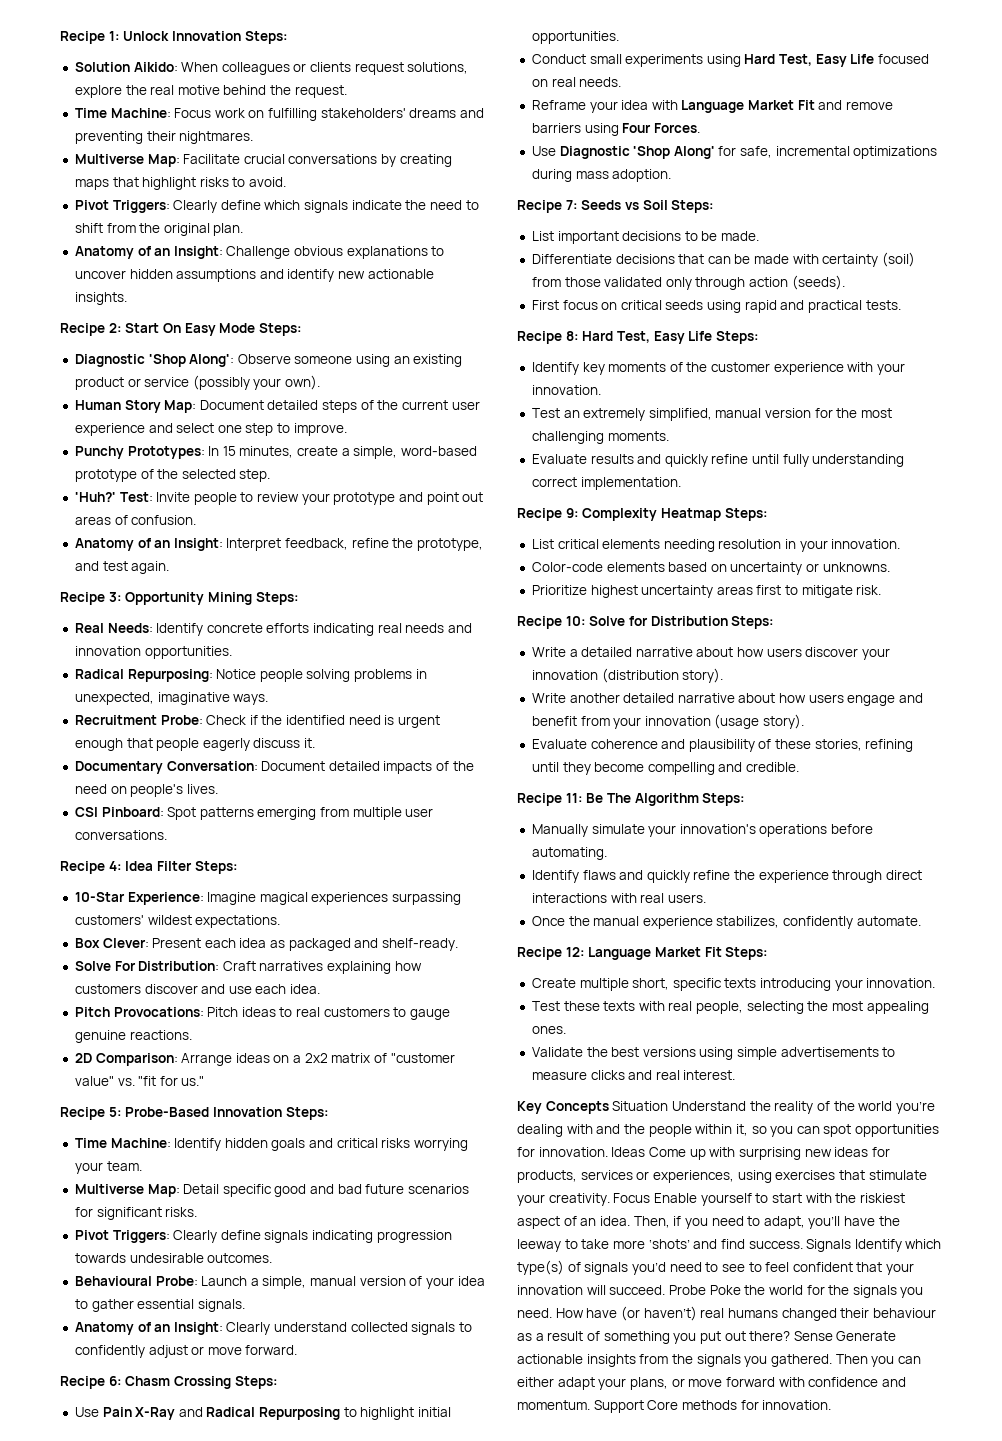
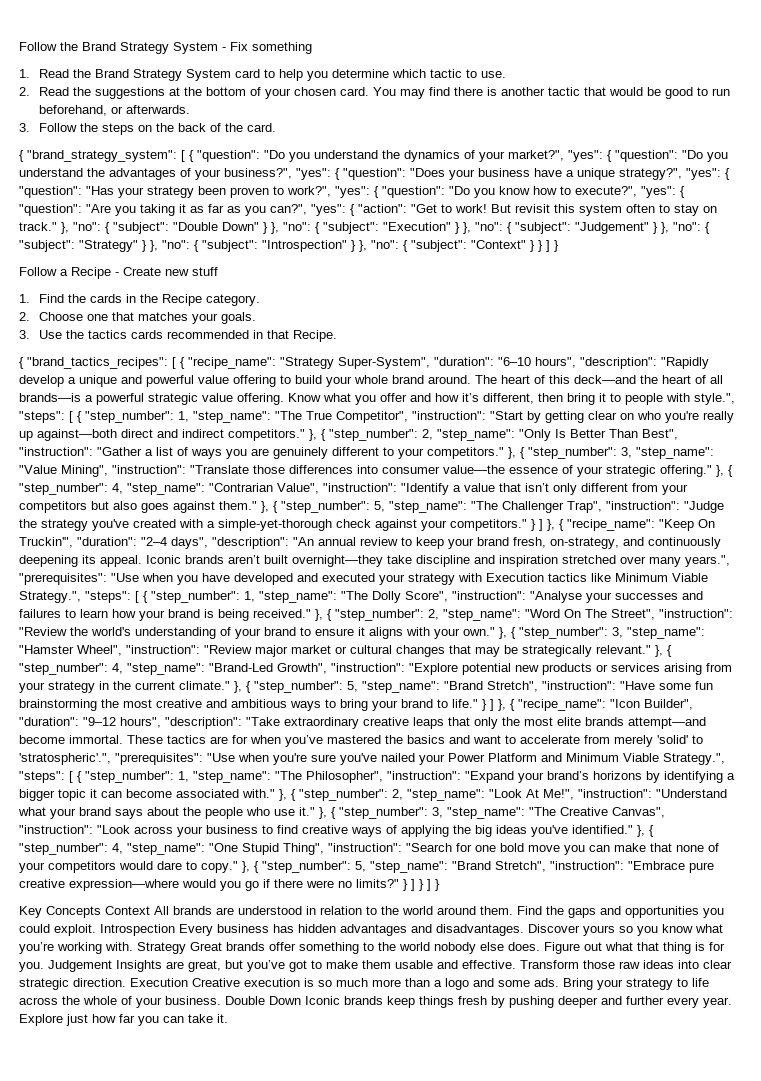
[60,31,288,44] [74,62,469,75] [74,85,347,98] [74,108,485,121] [74,131,254,144] [74,154,452,167] [74,177,287,190] [74,200,479,213] [74,223,244,236] [74,246,445,259] [74,269,434,282] [74,292,127,305] [60,323,302,336] [74,354,463,367] [74,375,321,390] [74,400,480,413] [74,423,347,436] [74,446,478,459] [74,469,271,482] [74,492,484,505] [74,515,197,525] [74,538,484,551] [74,561,170,574] [60,592,299,605] [74,623,473,636] [74,646,232,659] [74,669,427,682] [74,692,269,705] [74,715,441,728] [74,738,316,751] [74,761,474,774] [74,784,218,797] [74,807,434,820] [74,830,167,840] [60,861,238,874] [74,892,462,905] [74,915,281,928] [74,938,459,951] [74,961,422,974] [74,984,321,994] [74,1007,451,1020] [74,1030,192,1043] [74,1053,455,1066] [74,1076,205,1086] [60,1107,329,1120] [74,1138,469,1151] [74,1161,142,1174] [74,1184,470,1197] [74,1207,198,1220] [74,1230,452,1243] [74,1253,273,1263] [74,1276,485,1289] [74,1299,245,1312] [74,1322,473,1335] [74,1345,298,1358] [60,1376,278,1389] [74,1407,452,1420] [531,31,619,44] [531,54,930,67] [531,77,622,87] [531,100,894,113] [531,123,700,136] [531,146,938,159] [531,169,672,182] [517,200,715,213] [531,231,760,244] [531,252,916,267] [531,275,845,290] [531,300,901,313] [517,331,759,344] [531,362,906,375] [531,385,601,395] [531,408,893,421] [531,431,669,444] [531,454,905,467] [531,477,681,490] [517,508,768,521] [531,539,901,552] [531,562,890,575] [531,585,882,598] [517,616,775,629] [531,647,891,660] [531,668,724,683] [531,693,924,706] [531,714,805,729] [531,739,914,752] [531,762,800,775] [517,793,746,806] [531,824,874,837] [531,847,607,860] [531,870,923,883] [531,893,706,903] [531,916,921,929] [517,947,769,960] [531,978,936,991] [531,1001,929,1014] [531,1026,566,1034] [531,1047,896,1060] [531,1070,736,1080] [517,1101,935,1114] [517,1124,940,1137] [517,1147,890,1160] [517,1170,927,1183] [517,1193,905,1206] [517,1216,900,1229] [517,1239,942,1252] [517,1260,915,1275] [517,1285,924,1298] [517,1306,936,1321] [517,1331,897,1344] [517,1354,921,1367] [517,1377,906,1390] [517,1400,832,1413] Recipe 1: Unlock Innovation Steps: // Solution Aikido: When colleagues or clients request solutions, explore the real motive behind the request. // Time Machine: Focus work on fulfilling stakeholders' dreams and preventing their nightmares. // Multiverse Map: Facilitate crucial conversations by creating maps that highlight risks to avoid. // Pivot Triggers: Clearly define which signals indicate the need to shift from the original plan. // Anatomy of an Insight: Challenge obvious explanations to uncover hidden assumptions and identify new actionable insights. // Recipe 2: Start On Easy Mode Steps: // Diagnostic 'Shop Along': Observe someone using an existing product or service (possibly your own). // Human Story Map: Document detailed steps of the current user experience and select one step to improve. // Punchy Prototypes: In 15 minutes, create a simple, word-based prototype of the selected step. // 'Huh?' Test: Invite people to review your prototype and point out areas of confusion. // Anatomy of an Insight: Interpret feedback, refine the prototype, and test again. // Recipe 3: Opportunity Mining Steps: // Real Needs: Identify concrete efforts indicating real needs and innovation opportunities. // Radical Repurposing: Notice people solving problems in unexpected, imaginative ways. // Recruitment Probe: Check if the identified need is urgent enough that people eagerly discuss it. // Documentary Conversation: Document detailed impacts of the need on people's lives. // CSI Pinboard: Spot patterns emerging from multiple user conversations. // Recipe 4: Idea Filter Steps: // 10-Star Experience: Imagine magical experiences surpassing customers' wildest expectations. // Box Clever: Present each idea as packaged and shelf-ready. // Solve For Distribution: Craft narratives explaining how customers discover and use each idea. // Pitch Provocations: Pitch ideas to real customers to gauge genuine reactions. // 2D Comparison: Arrange ideas on a 2x2 matrix of "customer value" vs. "fit for us." // Recipe 5: Probe-Based Innovation Steps: // Time Machine: Identify hidden goals and critical risks worrying your team. // Multiverse Map: Detail specific good and bad future scenarios for significant risks. // Pivot Triggers: Clearly define signals indicating progression towards undesirable outcomes. // Behavioural Probe: Launch a simple, manual version of your idea to gather essential signals. // Anatomy of an Insight: Clearly understand collected signals to confidently adjust or move forward. // Recipe 6: Chasm Crossing Steps: // Use Pain X-Ray and Radical Repurposing to highlight initial opportunities. // Conduct small experiments using Hard Test, Easy Life focused on real needs. // Reframe your idea with Language Market Fit and remove barriers using Four Forces. // Use Diagnostic 'Shop Along' for safe, incremental optimizations during mass adoption. // Recipe 7: Seeds vs Soil Steps: // List important decisions to be made. // Differentiate decisions that can be made with certainty (soil) from those validated only through action (seeds). // First focus on critical seeds using rapid and practical tests. // Recipe 8: Hard Test, Easy Life Steps: // Identify key moments of the customer experience with your innovation. // Test an extremely simplified, manual version for the most challenging moments. // Evaluate results and quickly refine until fully understanding correct implementation. // Recipe 9: Complexity Heatmap Steps: // List critical elements needing resolution in your innovation. // Color-code elements based on uncertainty or unknowns. // Prioritize highest uncertainty areas first to mitigate risk. // Recipe 10: Solve for Distribution Steps: // Write a detailed narrative about how users discover your innovation (distribution story). // Write another detailed narrative about how users engage and benefit from your innovation (usage story). // Evaluate coherence and plausibility of these stories, refining until they become compelling and credible. // Recipe 11: Be The Algorithm Steps: // Manually simulate your innovation's operations before automating. // Identify flaws and quickly refine the experience through direct interactions with real users. // Once the manual experience stabilizes, confidently automate. // Recipe 12: Language Market Fit Steps: // Create multiple short, specific texts introducing your innovation. // Test these texts with real people, selecting the most appealing ones. // Validate the best versions using simple advertisements to measure clicks and real interest. // Key Concepts Situation Understand the reality of the world you’re dealing with and the people within it, so you can spot opportunities for innovation. Ideas Come up with surprising new ideas for products, services or experiences, using exercises that stimulate your creativity. Focus Enable yourself to start with the riskiest aspect of an idea. Then, if you need to adapt, you’ll have the leeway to take more ‘shots’ and find success. Signals Identify which type(s) of signals you’d need to see to feel confident that your innovation will succeed. Probe Poke the world for the signals you need. How have (or haven’t) real humans changed their behaviour as a result of something you put out there? Sense Generate actionable insights from the signals you gathered. Then you can either adapt your plans, or move forward with confidence and momentum. Support Core methods for innovation. -> [19,42,312,54] [19,69,507,81] [19,87,731,99] [39,105,191,116] [19,123,277,135] [19,150,728,162] [19,168,730,180] [19,186,685,198] [19,204,717,216] [19,222,710,234] [19,240,559,252] [19,267,218,279] [19,294,261,306] [19,312,257,324] [19,330,338,342] [19,357,709,369] [19,375,723,387] [19,393,735,405] [19,411,734,423] [19,429,678,441] [19,447,714,459] [19,465,733,477] [19,483,688,495] [19,501,724,513] [19,519,715,531] [19,537,721,549] [19,555,730,567] [19,573,708,585] [19,591,703,603] [19,609,733,621] [19,627,705,639] [19,645,672,657] [19,663,732,675] [19,681,713,693] [19,699,693,711] [19,717,706,729] [19,735,703,747] [19,753,725,765] [19,771,735,783] [19,789,727,801] [18,807,665,819] [19,825,654,837] [19,843,719,855] [19,861,714,873] [19,879,440,891] [19,906,724,918] [19,924,723,936] [19,942,725,954] [19,960,732,972] [19,978,709,990] [19,996,732,1008] [19,1014,228,1026] Follow the Brand Strategy System - Fix something // 1. Read the Brand Strategy System card to help you determine which tactic to use. // 2. Read the suggestions at the bottom of your chosen card. You may find there is another tactic that would be good to run beforehand, or afterwards. // 3. Follow the steps on the back of the card. // { "brand_strategy_system": [ { "question": "Do you understand the dynamics of your market?", "yes": { "question": "Do you understand the advantages of your business?", "yes": { "question": "Does your business have a unique strategy?", "yes": { "question": "Has your strategy been proven to work?", "yes": { "question": "Do you know how to execute?", "yes": { "question": "Are you taking it as far as you can?", "yes": { "action": "Get to work! But revisit this system often to stay on track." }, "no": { "subject": "Double Down" } }, "no": { "subject": "Execution" } }, "no": { "subject": "Judgement" } }, "no": { "subject": "Strategy" } }, "no": { "subject": "Introspection" } }, "no": { "subject": "Context" } } ] } // Follow a Recipe - Create new stuff // 1. Find the cards in the Recipe category. // 2. Choose one that matches your goals. // 3. Use the tactics cards recommended in that Recipe. // { "brand_tactics_recipes": [ { "recipe_name": "Strategy Super-System", "duration": "6–10 hours", "description": "Rapidly develop a unique and powerful value offering to build your whole brand around. The heart of this deck—and the heart of all brands—is a powerful strategic value offering. Know what you offer and how it’s different, then bring it to people with style.", "steps": [ { "step_number": 1, "step_name": "The True Competitor", "instruction": "Start by getting clear on who you're really up against—both direct and indirect competitors." }, { "step_number": 2, "step_name": "Only Is Better Than Best", "instruction": "Gather a list of ways you are genuinely different to your competitors." }, { "step_number": 3, "step_name": "Value Mining", "instruction": "Translate those differences into consumer value—the essence of your strategic offering." }, { "step_number": 4, "step_name": "Contrarian Value", "instruction": "Identify a value that isn’t only different from your competitors but also goes against them." }, { "step_number": 5, "step_name": "The Challenger Trap", "instruction": "Judge the strategy you've created with a simple-yet-thorough check against your competitors." } ] }, { "recipe_name": "Keep On Truckin'", "duration": "2–4 days", "description": "An annual review to keep your brand fresh, on-strategy, and continuously deepening its appeal. Iconic brands aren’t built overnight—they take discipline and inspiration stretched over many years.", "prerequisites": "Use when you have developed and executed your strategy with Execution tactics like Minimum Viable Strategy.", "steps": [ { "step_number": 1, "step_name": "The Dolly Score", "instruction": "Analyse your successes and failures to learn how your brand is being received." }, { "step_number": 2, "step_name": "Word On The Street", "instruction": "Review the world's understanding of your brand to ensure it aligns with your own." }, { "step_number": 3, "step_name": "Hamster Wheel", "instruction": "Review major market or cultural changes that may be strategically relevant." }, { "step_number": 4, "step_name": "Brand-Led Growth", "instruction": "Explore potential new products or services arising from your strategy in the current climate." }, { "step_number": 5, "step_name": "Brand Stretch", "instruction": "Have some fun brainstorming the most creative and ambitious ways to bring your brand to life." } ] }, { "recipe_name": "Icon Builder", "duration": "9–12 hours", "description": "Take extraordinary creative leaps that only the most elite brands attempt—and become immortal. These tactics are for when you’ve mastered the basics and want to accelerate from merely 'solid' to 'stratospheric'.", "prerequisites": "Use when you're sure you've nailed your Power Platform and Minimum Viable Strategy.", "steps": [ { "step_number": 1, "step_name": "The Philosopher", "instruction": "Expand your brand’s horizons by identifying a bigger topic it can become associated with." }, { "step_number": 2, "step_name": "Look At Me!", "instruction": "Understand what your brand says about the people who use it." }, { "step_number": 3, "step_name": "The Creative Canvas", "instruction": "Look across your business to find creative ways of applying the big ideas you've identified." }, { "step_number": 4, "step_name": "One Stupid Thing", "instruction": "Search for one bold move you can make that none of your competitors would dare to copy." }, { "step_number": 5, "step_name": "Brand Stretch", "instruction": "Embrace pure creative expression—where would you go if there were no limits?" } ] } ] } // Key Concepts Context All brands are understood in relation to the world around them. Find the gaps and opportunities you could exploit. Introspection Every business has hidden advantages and disadvantages. Discover yours so you know what you’re working with. Strategy Great brands offer something to the world nobody else does. Figure out what that thing is for you. Judgement Insights are great, but you’ve got to make them usable and effective. Transform those raw ideas into clear strategic direction. Execution Creative execution is so much more than a logo and some ads. Bring your strategy to life across the whole of your business. Double Down Iconic brands keep things fresh by pushing deeper and further every year. Explore just how far you can take it.

